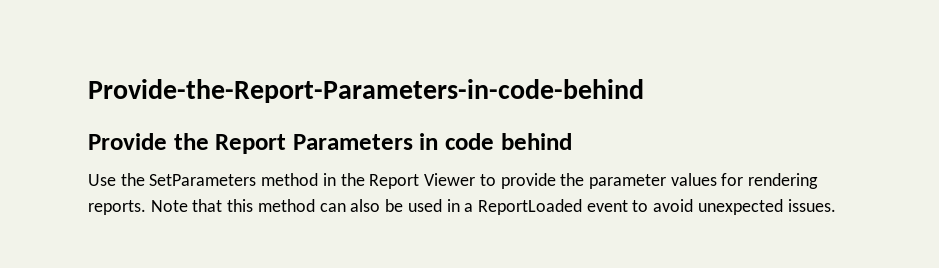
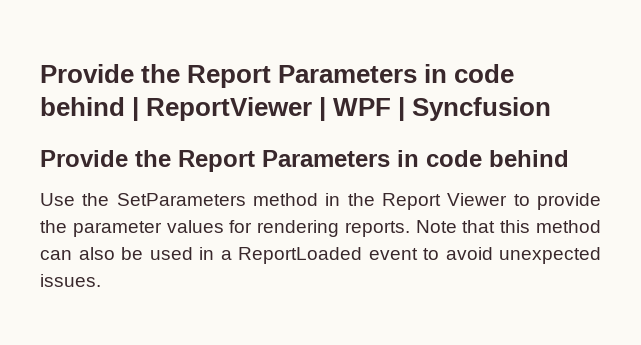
[88,79,644,103] Provide-the-Report-Parameters-in-code-behind -> [40,64,515,88] [40,97,552,121] Provide the Report Parameters in code behind | ReportViewer | WPF | Syncfusion

